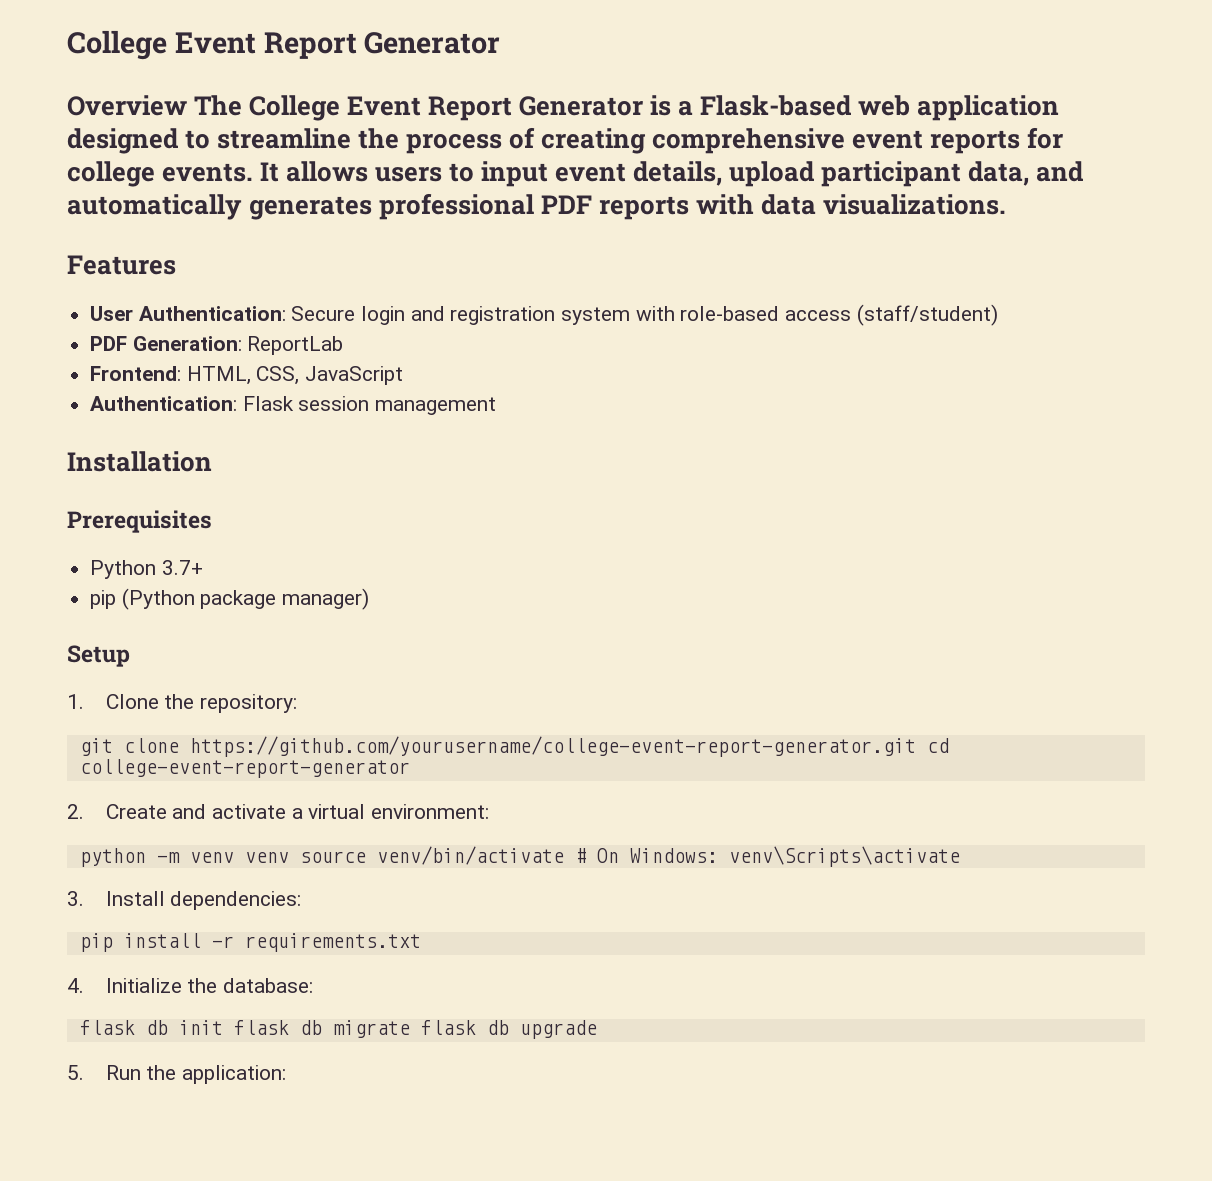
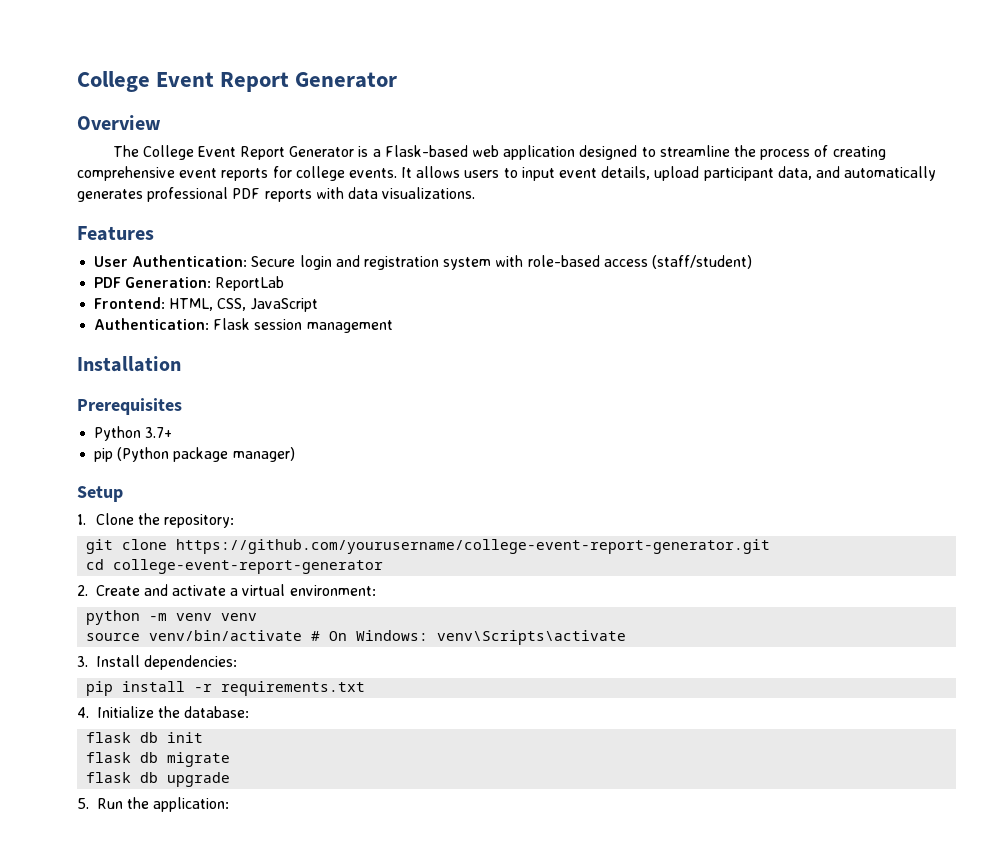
(187, 105) none -> (161, 122) //
(916, 746) none -> (771, 546) //
(289, 857) none -> (258, 617) //
(223, 1027) none -> (204, 737) //
(410, 1029) none -> (231, 759) //

